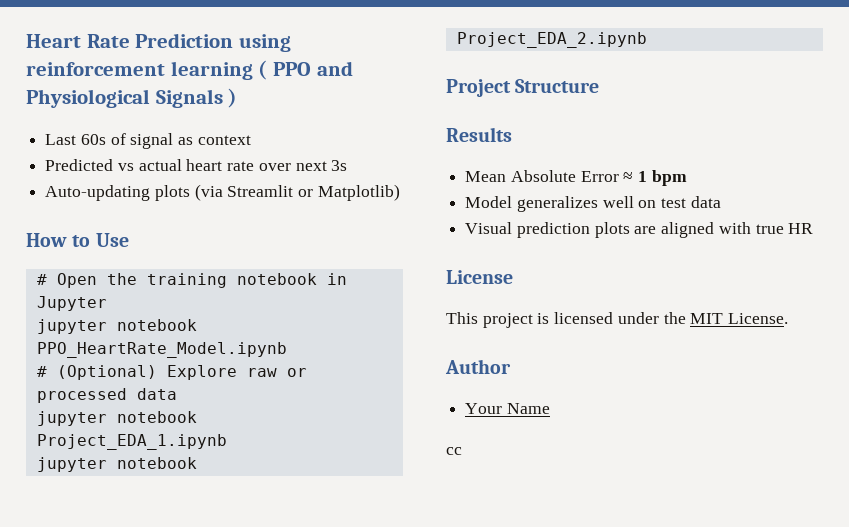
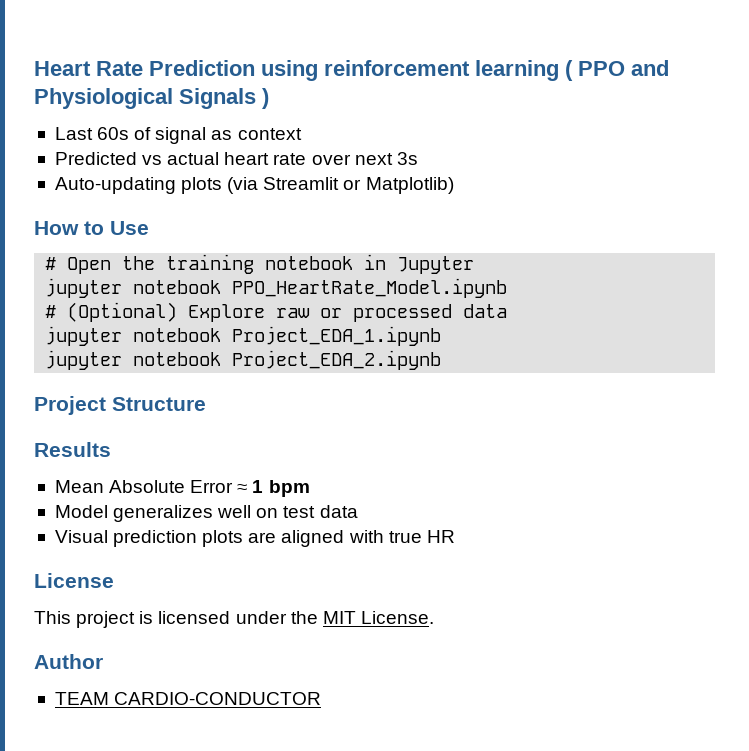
[465,403,550,414] [446,447,462,455] Your Name // cc -> [54,692,322,705] TEAM CARDIO-CONDUCTOR

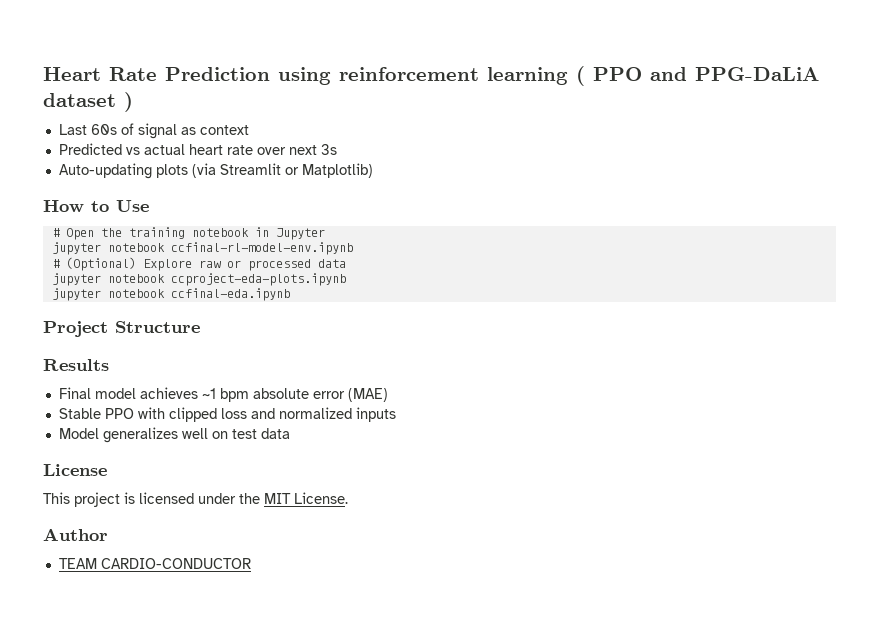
[34,88,256,109] Physiological Signals -> [695,67,819,81] [43,93,116,107] PPG-DaLiA dataset
[232,278,508,298] PPO_HeartRate_Model.ipynb -> [170,242,353,255] ccfinal-rl-model-env.ipynb
[232,326,442,346] [45,350,442,370] Project_EDA_1.ipynb // jupyter notebook Project_EDA_2.ipynb -> [170,273,346,286] [51,288,290,301] ccproject-eda-plots.ipynb // jupyter notebook ccfinal-eda.ipynb
[54,480,310,497] Mean Absolute Error ≈ 1 bpm -> [58,387,388,402] [58,407,396,422] Final model achieves ~1 bpm absolute error (MAE) // Stable PPO with clipped loss and normalized inputs
[54,530,455,547] // Visual prediction plots are aligned with true HR -> (290, 433) none

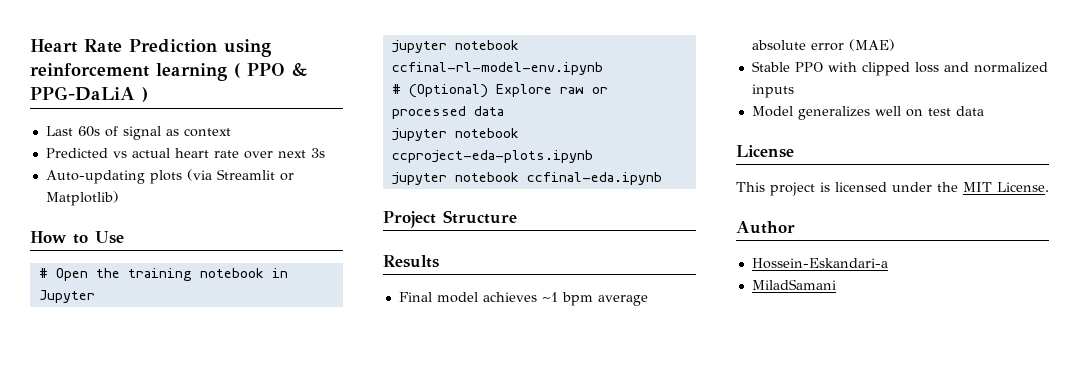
[650,67,819,81] [43,93,116,107] and PPG-DaLiA dataset -> [292,63,307,76] [30,86,135,101] & PPG-DaLiA
(249, 395) none -> [597,295,648,306] average
[58,558,251,569] TEAM CARDIO-CONDUCTOR -> [751,258,888,269] [751,279,836,290] Hossein-Eskandari-a // MiladSamani

